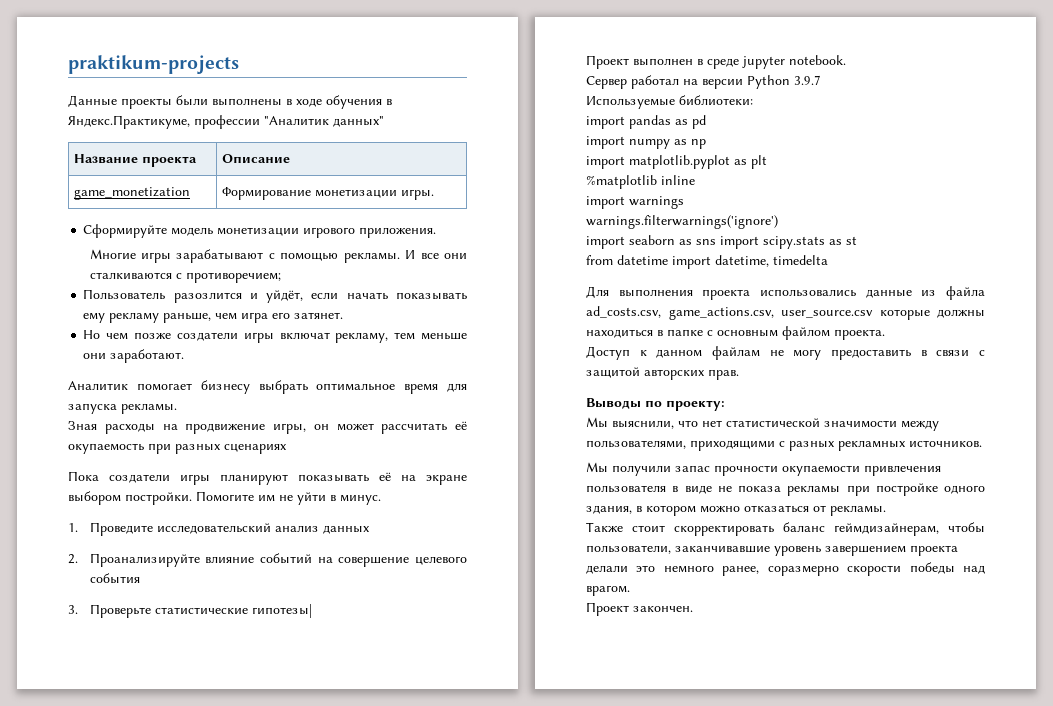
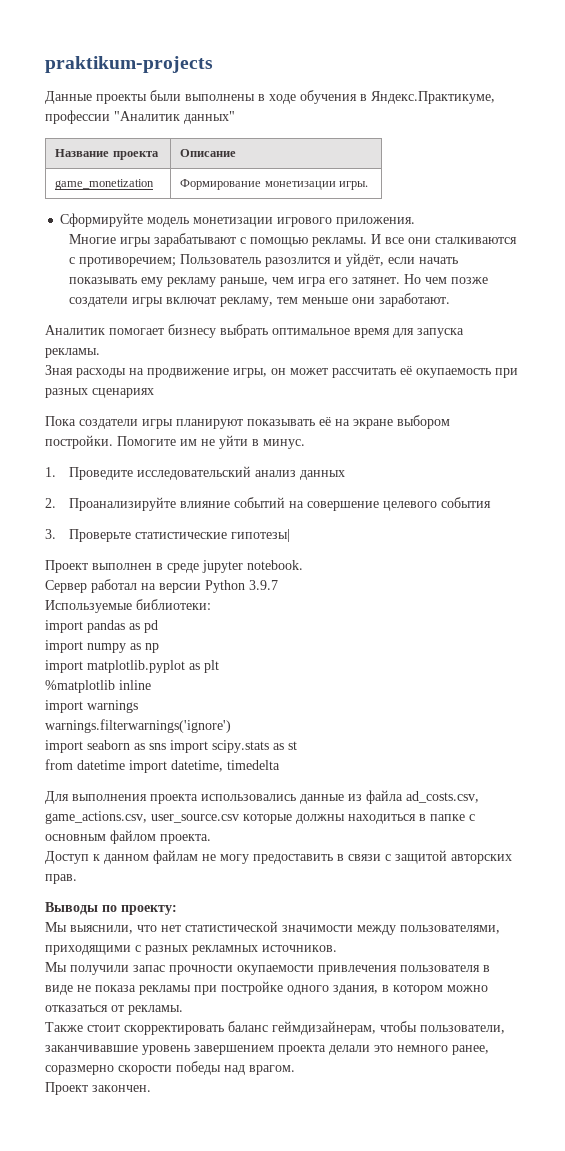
(281, 277) // -> (177, 262) none
(344, 315) // -> (401, 280) none

